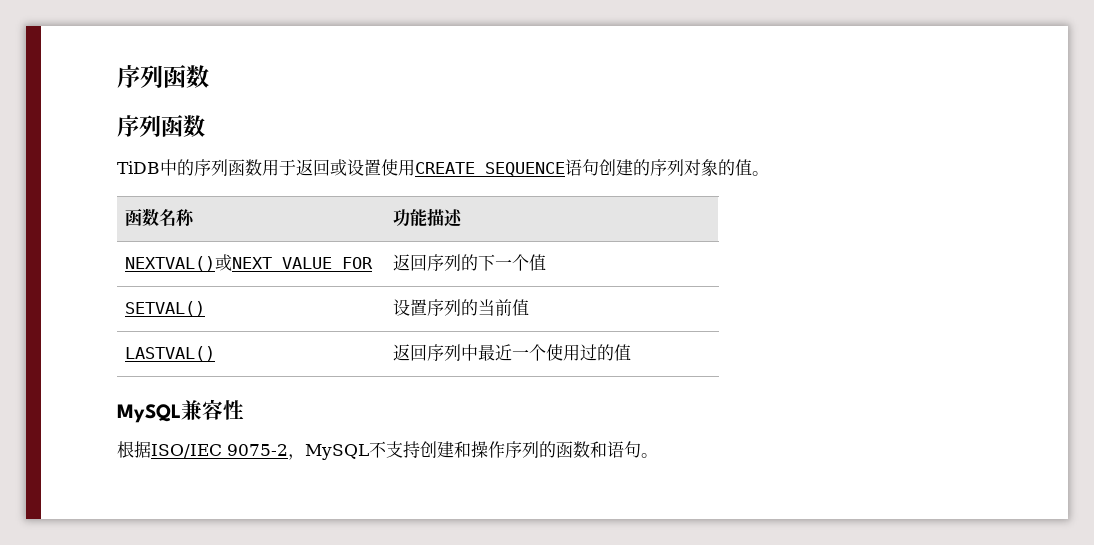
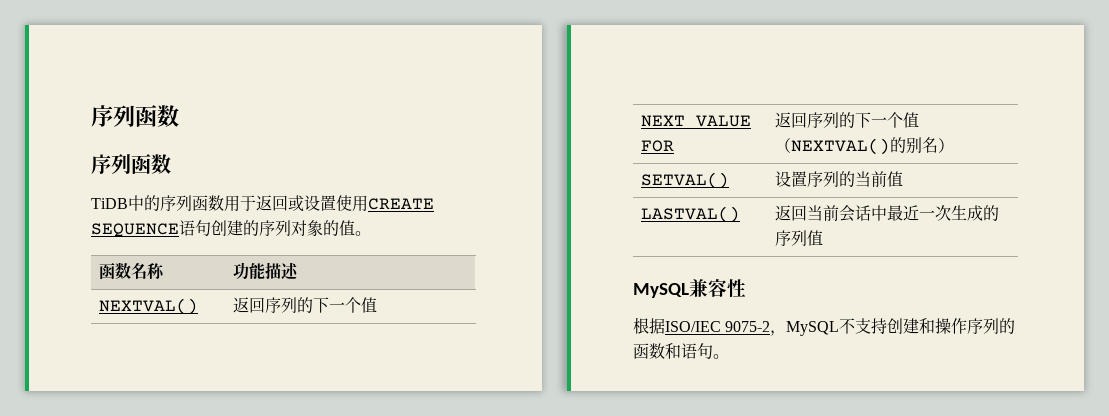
[215,254,233,271] 或 -> [232,297,377,313] | 返回序列的下一个值 //
(547, 262) none -> [774,137,954,155] （NEXTVAL()的别名）
[427,344,615,361] 序列中最近一个使用过的 -> [806,205,999,222] [774,230,807,246] 当前会话中最近一次生成的序列

